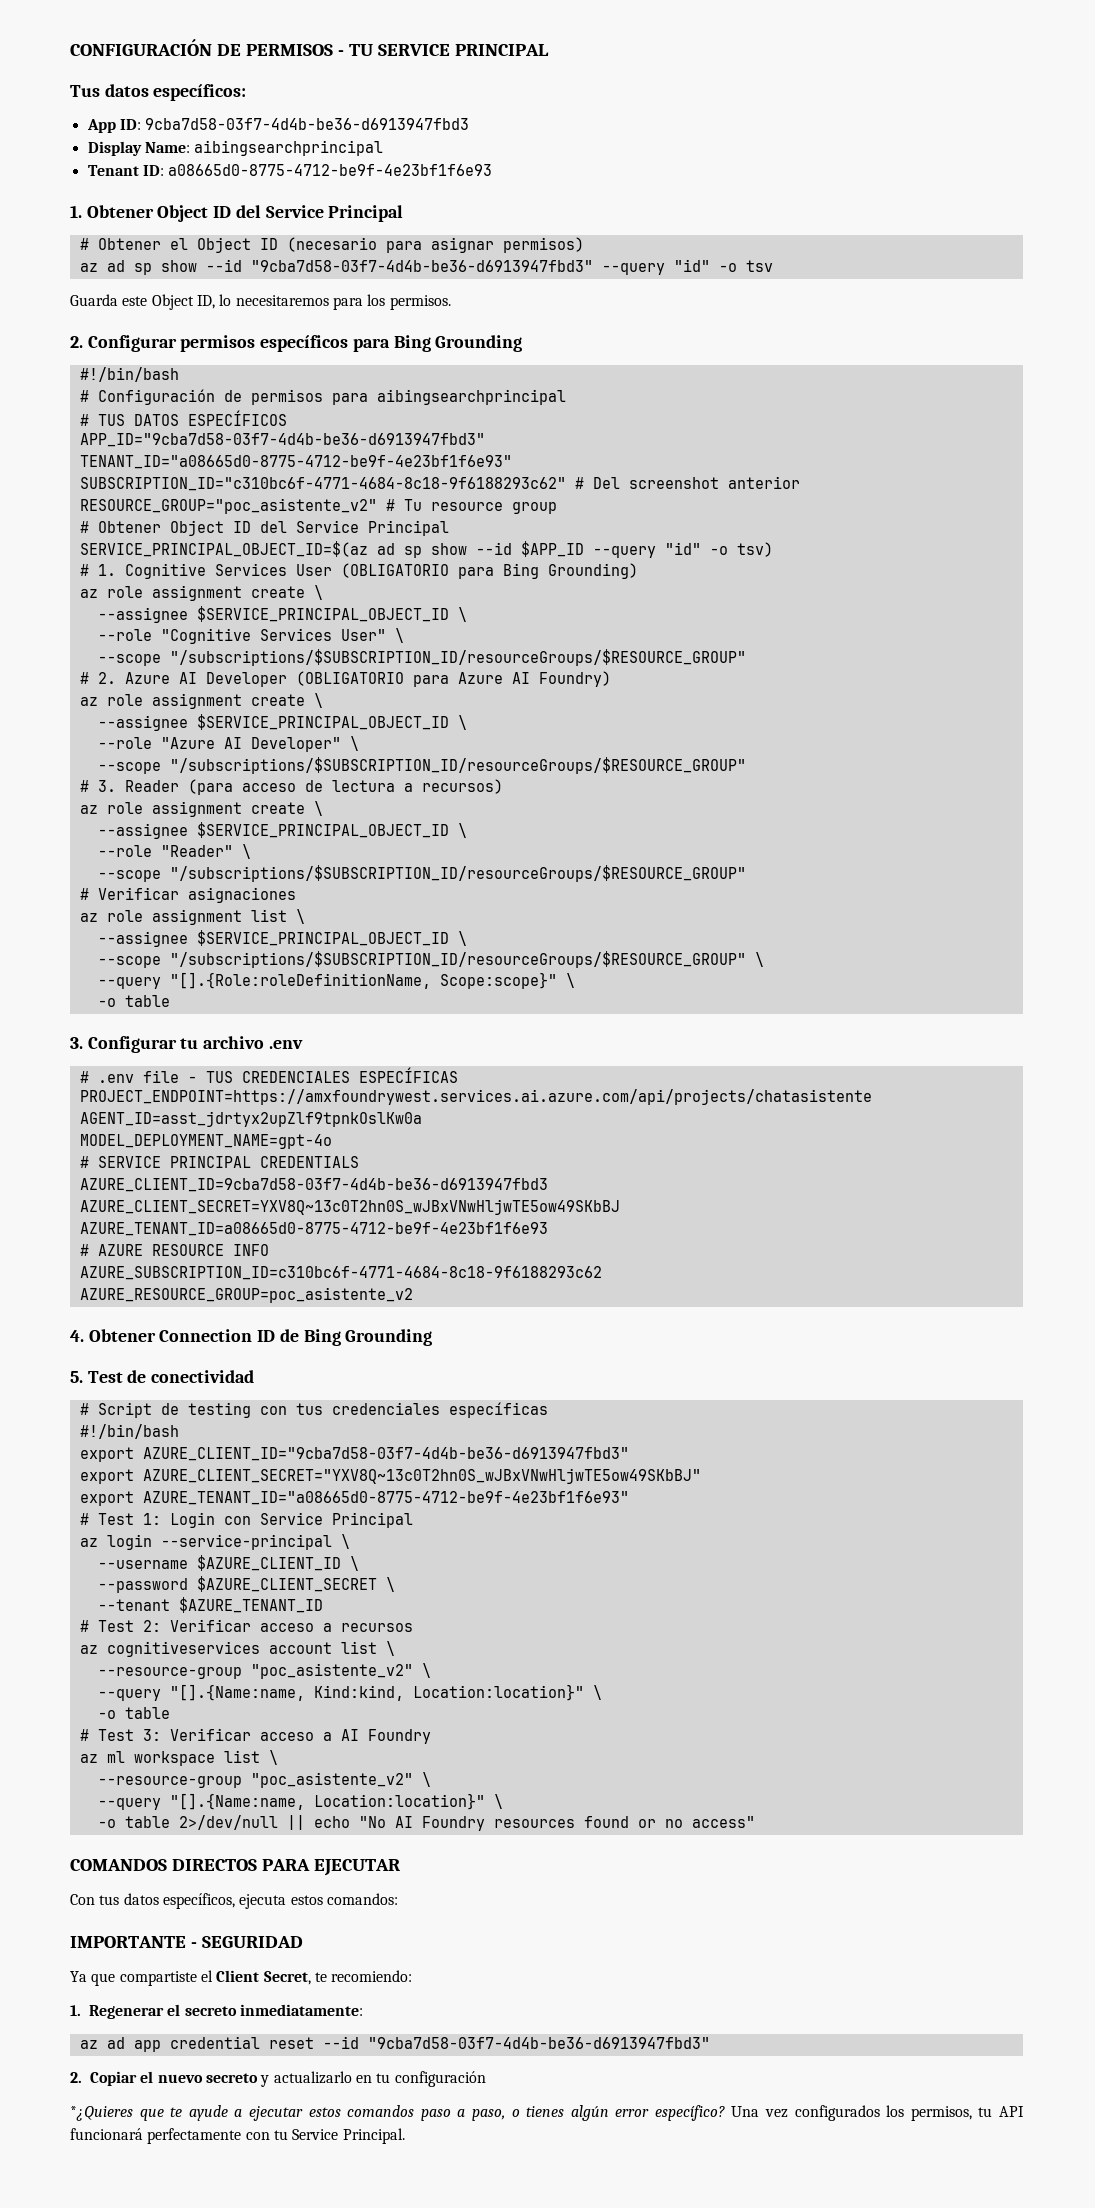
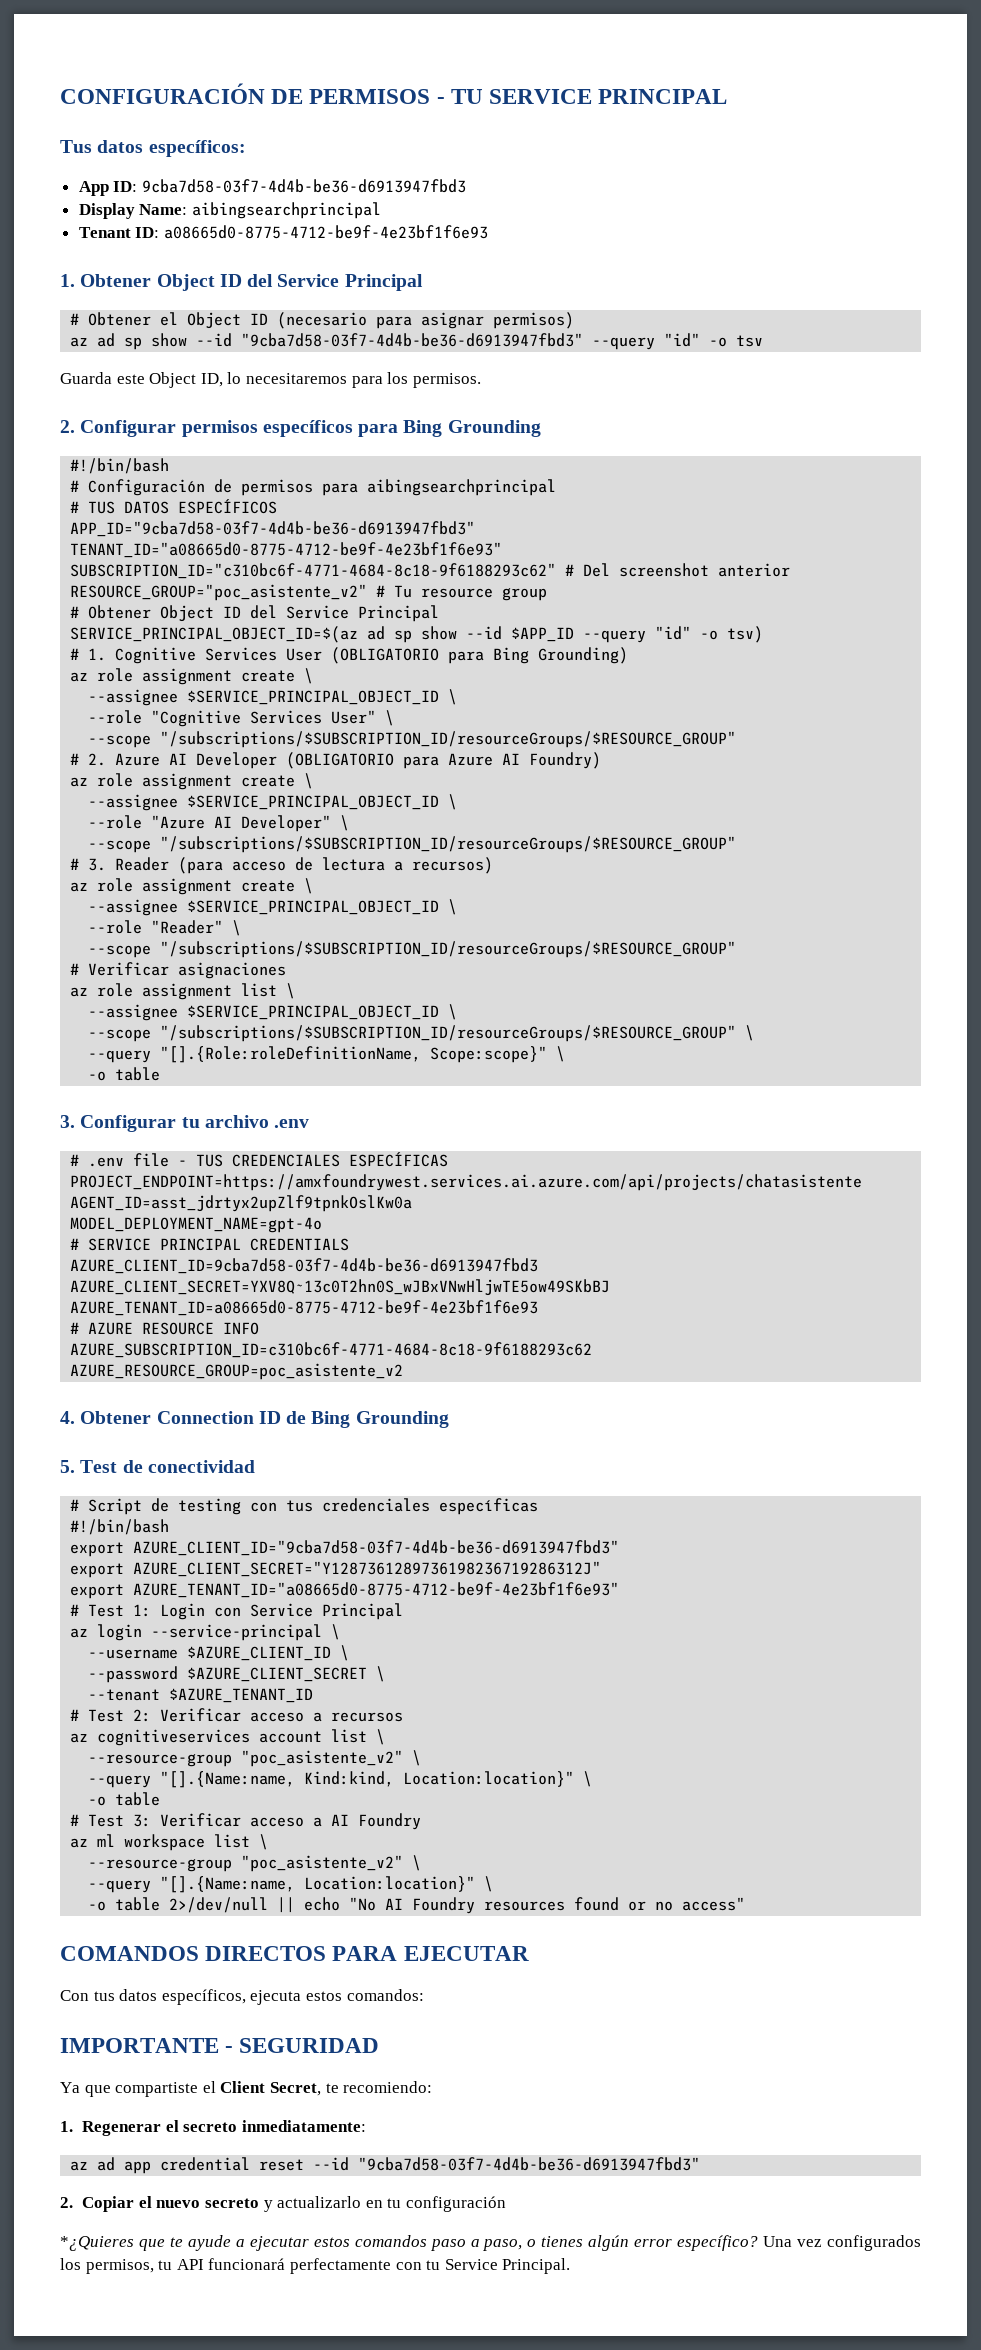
[142,1468,701,1484] AZURE_CLIENT_SECRET="YXV8Q~13c0T2hn0S_wJBxVNwHljwTE5ow49SKbBJ" -> [133,1561,602,1577] AZURE_CLIENT_SECRET="Y1287361289736198236719286312J"

